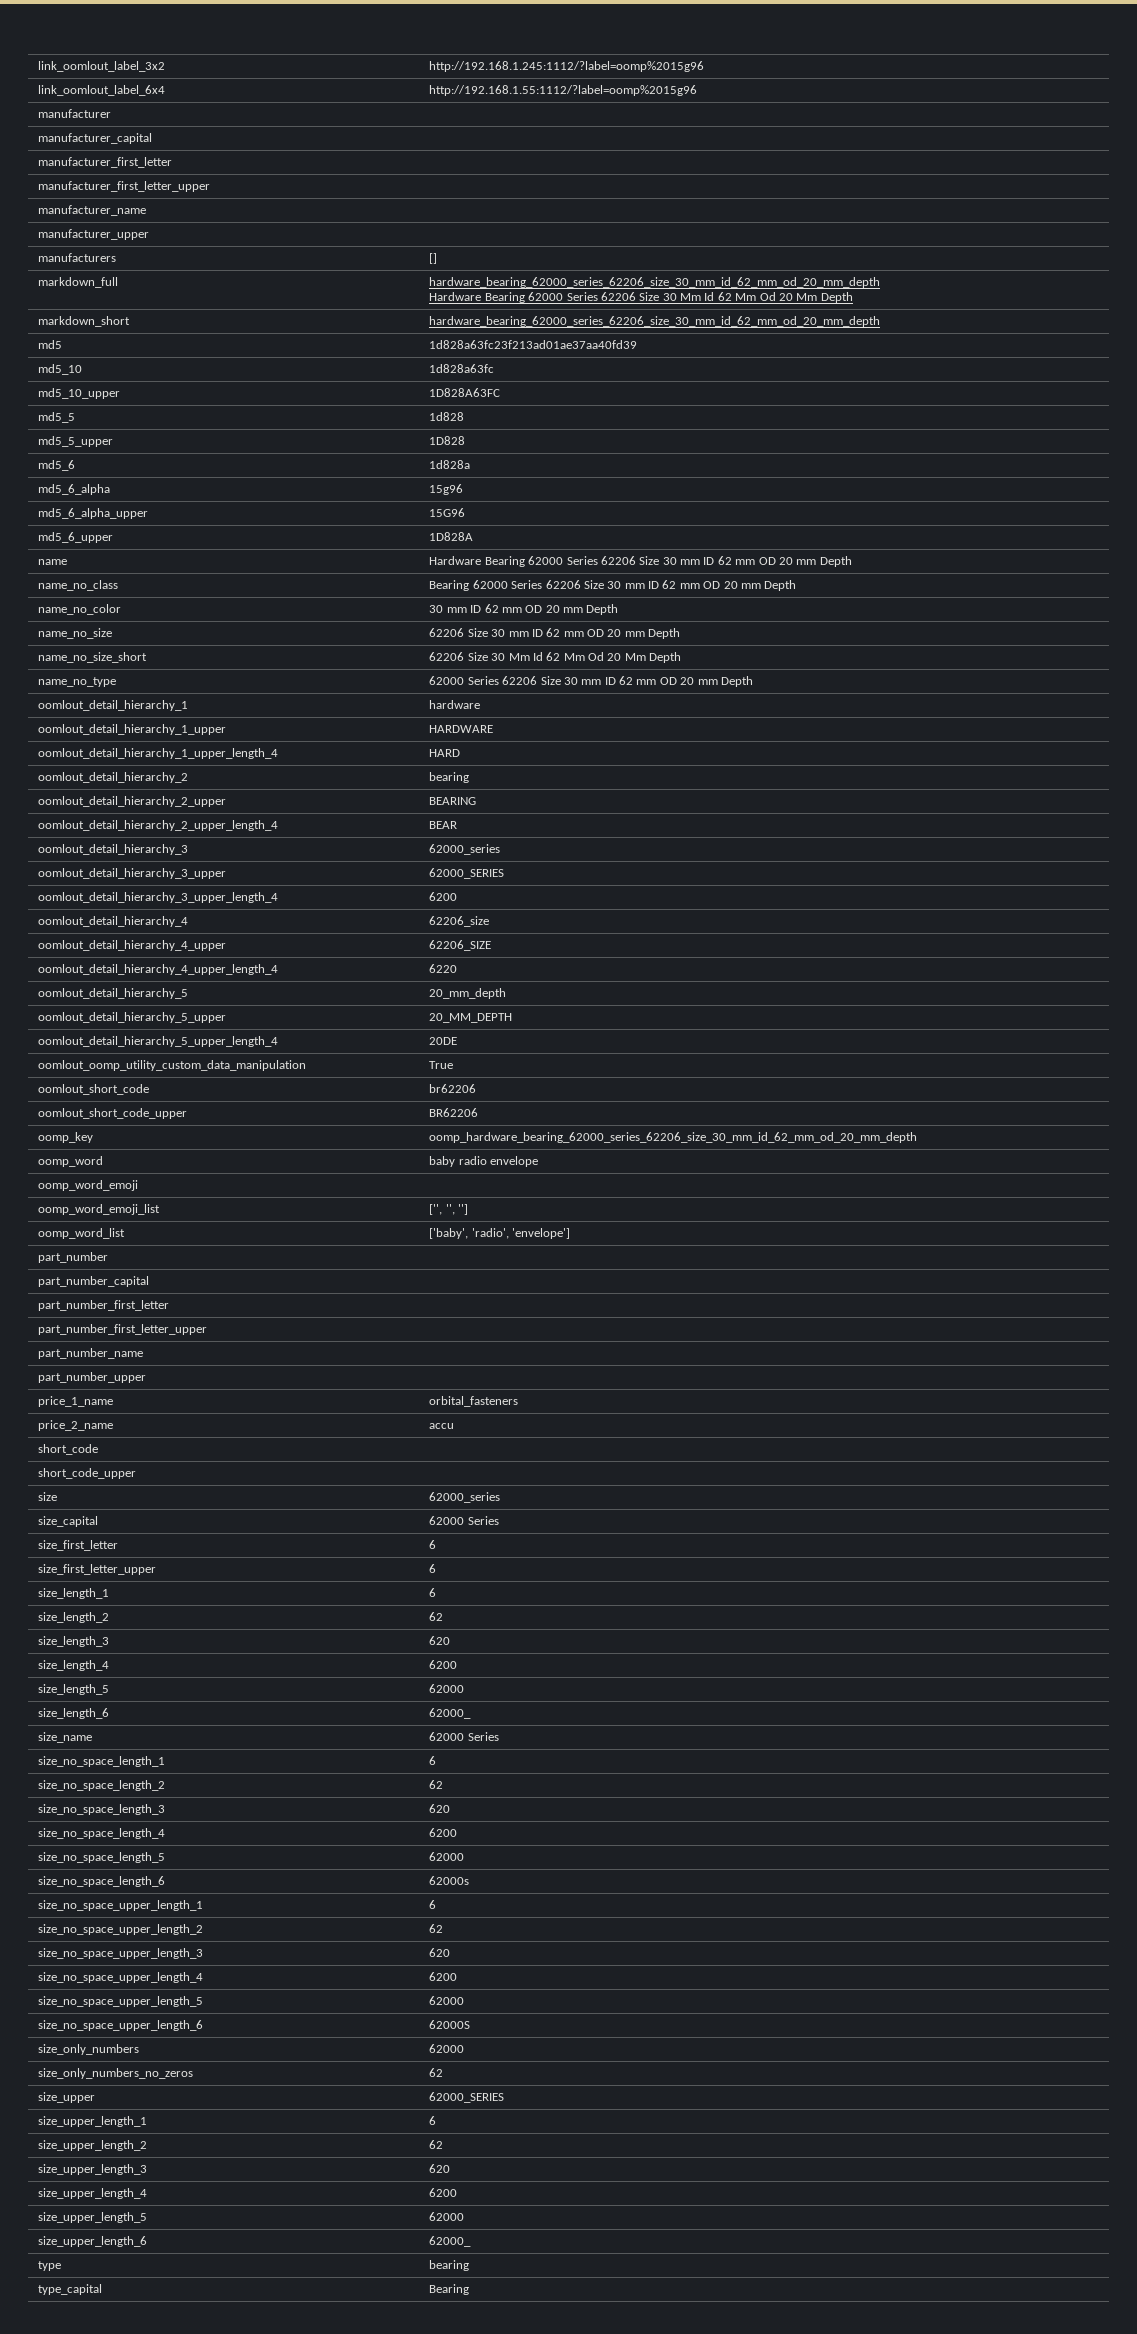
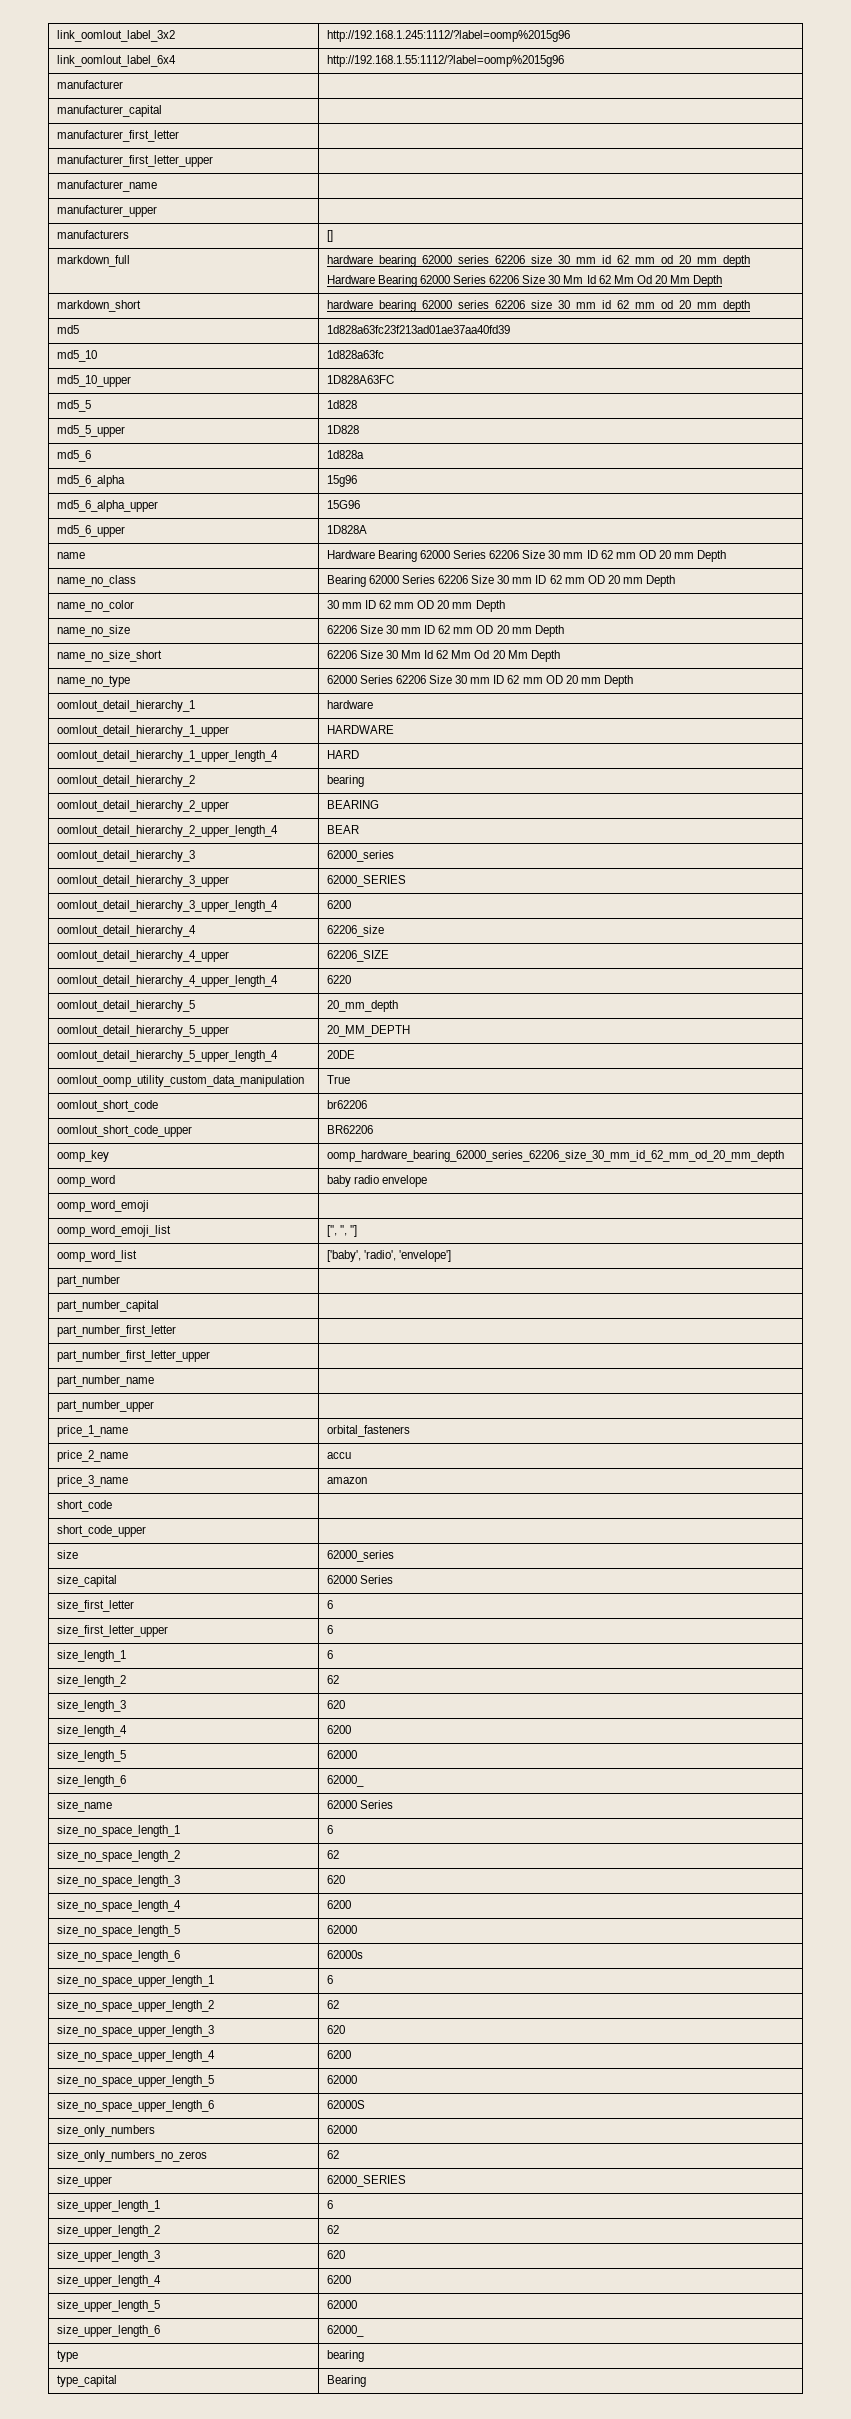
(455, 1426) none -> [56,1475,128,1487] [326,1477,367,1484] // price_3_name | amazon

